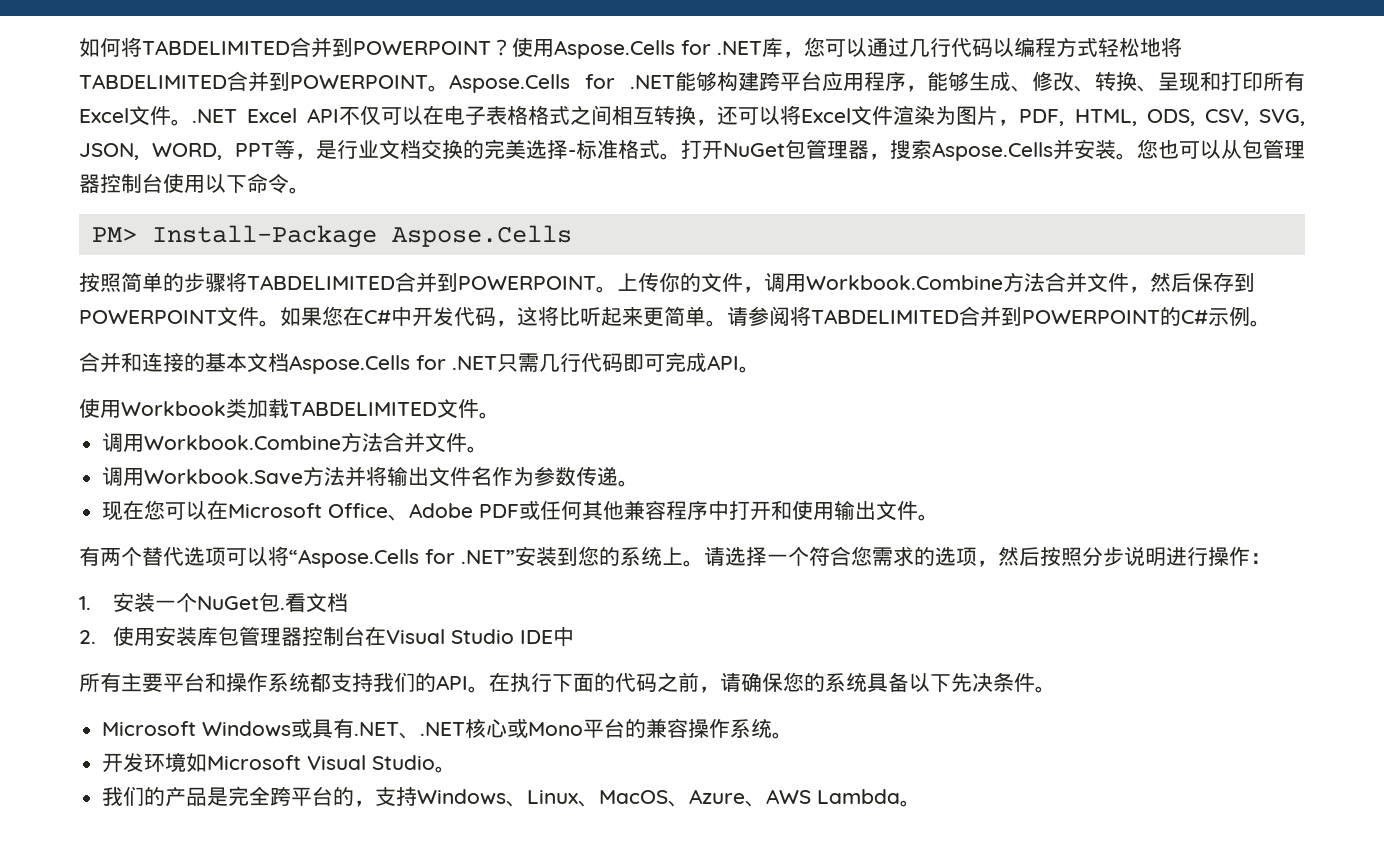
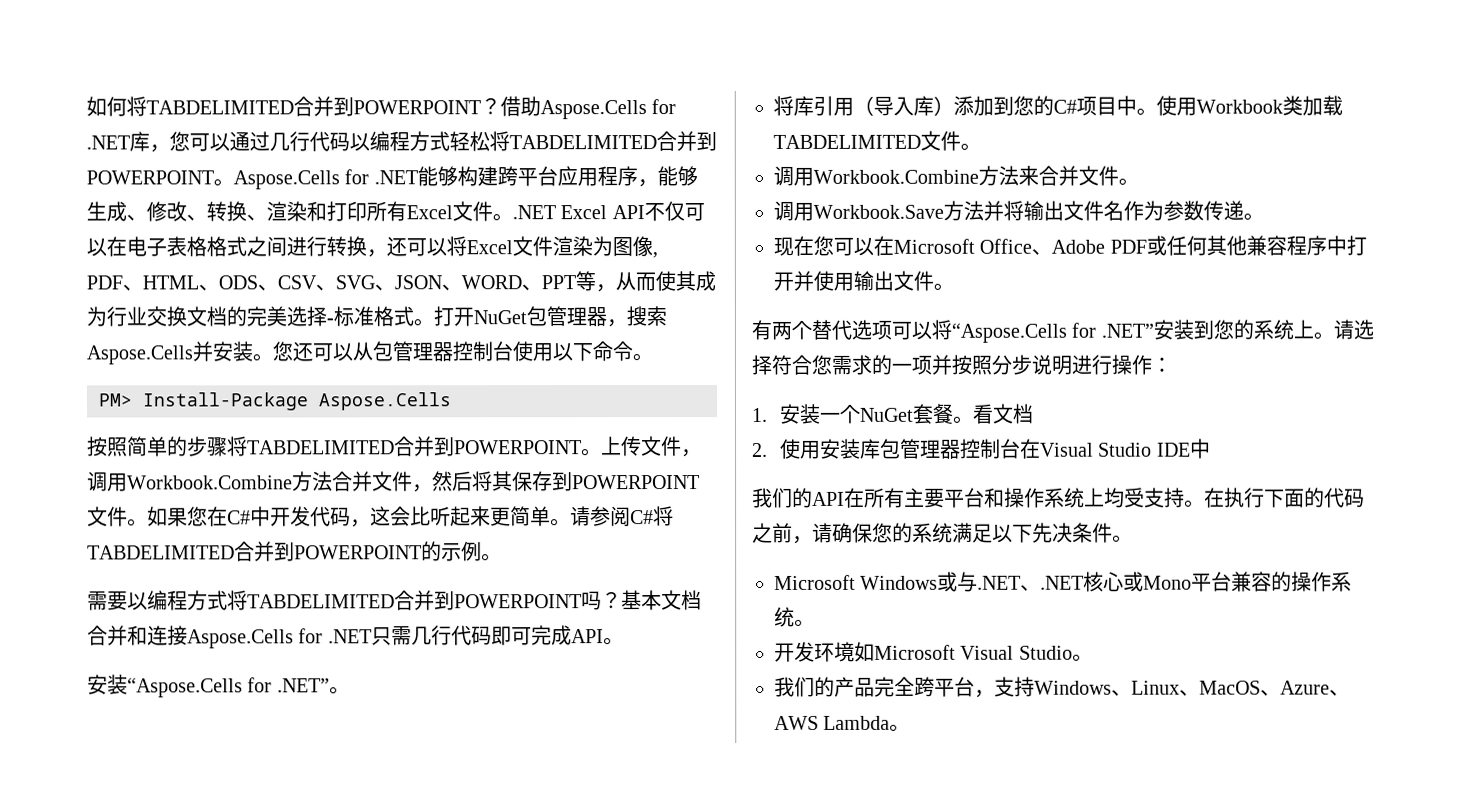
[512,37,554,57] 使用 -> [500,96,541,117] 借助
[1140,38,1161,57] 地 -> (490, 141) none
[1158,72,1200,92] 呈现 -> [266,201,307,222] 渲染
[612,106,655,125] 相互 -> [286,236,327,257] 进行
[977,106,1306,126] [79,139,463,160] 片，PDF, HTML, ODS, CSV, SVG, JSON, WORD, PPT等，是行业文档交换 -> [632,236,658,259] [86,271,716,293] [86,306,227,327] 像, PDF、HTML、ODS、CSV、SVG、JSON、WORD、PPT等，从而使其成为行业交换文档
[1158,140,1179,159] 也 -> [292,341,313,362] 还
[659,273,701,292] 你的 -> (642, 446) none
(1192, 282) none -> [472,471,513,492] 将其
[538,306,559,326] 将 -> [390,506,411,527] 会
(790, 316) none -> [630,510,654,525] C#
[1181,310,1208,324] C# -> (442, 551) none
[79,352,289,373] 合并和连接的基本文档 -> [87,590,702,611] [87,625,188,646] 需要以编程方式将TABDELIMITED合并到POWERPOINT吗？基本文档合并和连接
(760, 369) none -> [87,674,350,698] [773,95,1157,116] 安装“Aspose.Cells for .NET”。 // 将库引用（导入库）添加到您的C#项目中。
(384, 442) none -> [1018,165,1039,186] 来
[771,500,793,520] 和 -> [793,270,814,291] 并
[767,547,809,566] 一个 -> (772, 364) none
[935,547,1040,567] 选项，然后 -> [891,354,952,375] 一项并
[258,592,285,612] 包. -> [911,403,974,424] 套餐。
(574, 636) none -> [752,487,865,508] 我们的API在
[310,672,468,692] 都支持我们的API -> [1084,487,1185,508] 上均受支持
[867,672,909,693] 具备 -> [952,522,993,543] 满足
[312,718,355,739] 具有 -> [957,571,979,592] 与
[625,718,689,738] 的兼容 -> [1231,571,1293,592] 兼容的
[207,787,229,806] 是 -> (875, 687) none
[333,787,355,806] 的 -> (975, 686) none

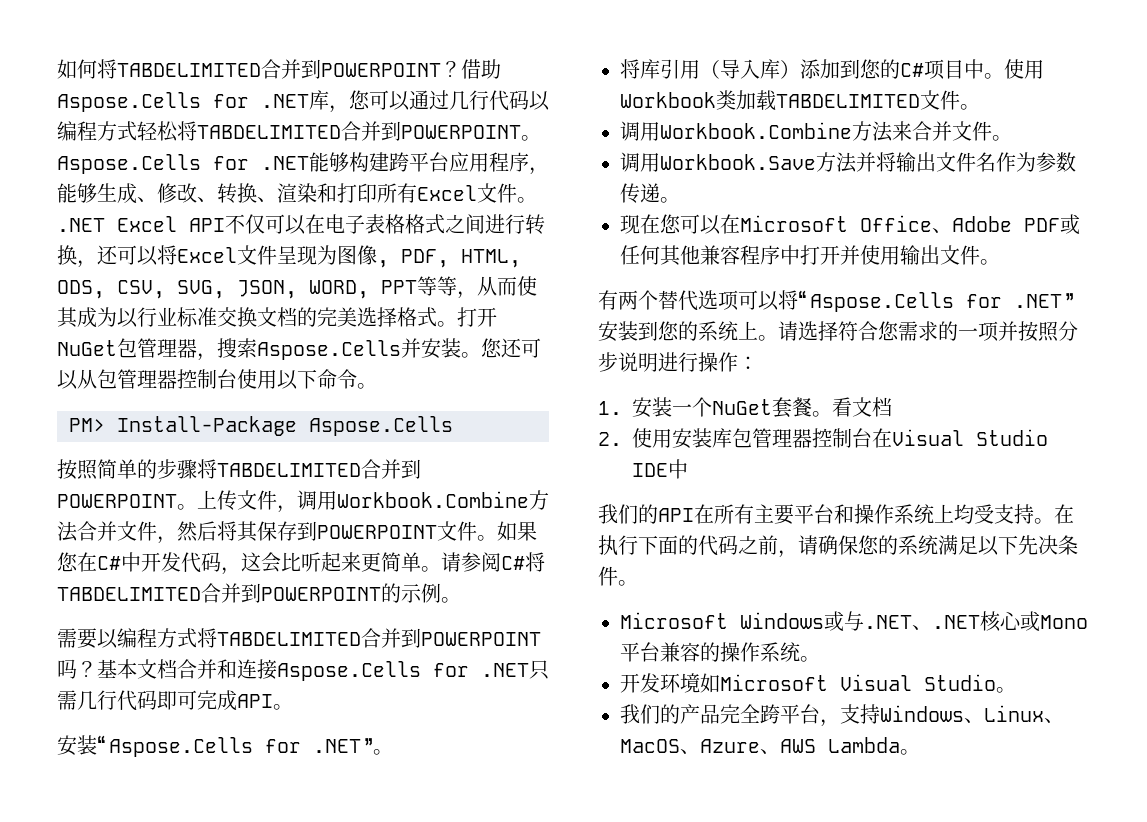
[552,236,593,257] 渲染 -> [277,246,317,265] 呈现
[86,275,576,291] PDF、HTML、ODS、CSV、SVG、JSON、WORD、PPT -> [401,249,521,268] [57,276,437,299] PDF, HTML, ODS, CSV, SVG, JSON, WORD, PPT等
[106,306,147,327] 行业 -> [117,307,217,328] 以行业标准
[326,306,374,327] -标准 -> (397, 317) none

